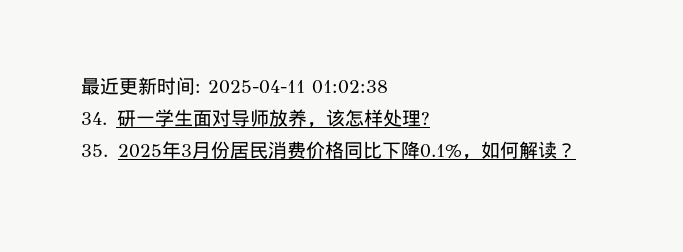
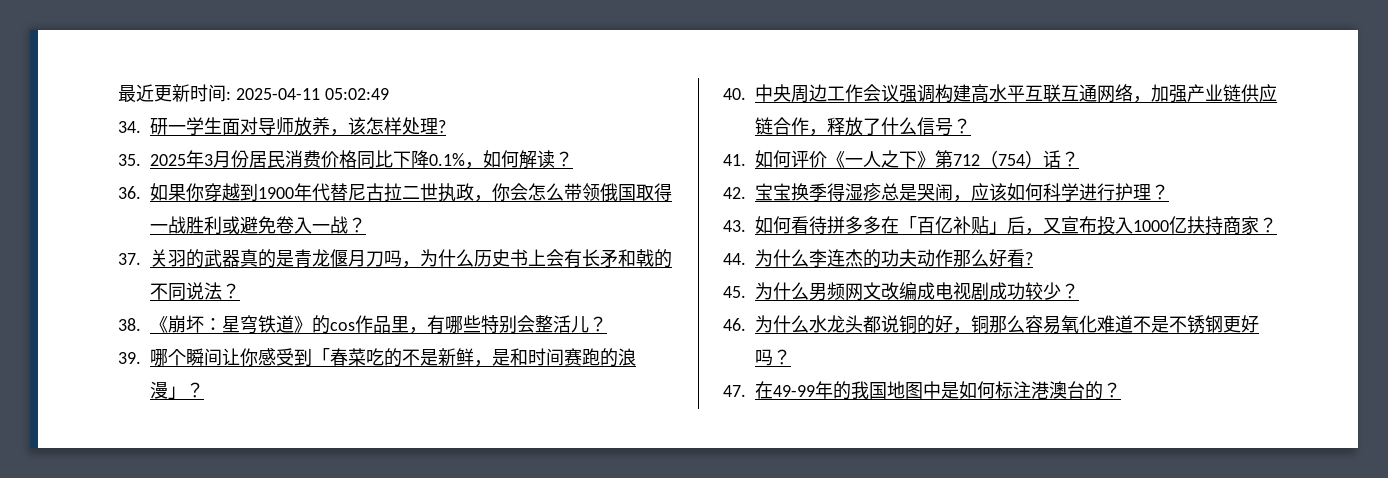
[312,80,388,94] 01:02:38 -> [324,88,389,100] 05:02:49
(576, 150) none -> [118,183,672,202] [150,216,366,234] [118,249,672,268] [150,282,240,301] [118,315,607,334] [118,348,636,367] [150,381,204,399] [723,84,1277,103] [755,117,971,136] [723,150,1079,168] [723,183,1169,202] [723,216,1277,235] [723,249,1033,268] [723,282,1079,301] [723,315,1259,334] [755,349,791,366] [723,381,1121,400] // 36.如果你穿越到1900年代替尼古拉二世执政，你会怎么带领俄国取得一战胜利或避免卷入一战？ // 37.关羽的武器真的是青龙偃月刀吗，为什么历史书上会有长矛和戟的不同说法？ // 38.《崩坏：星穹铁道》的cos作品里，有哪些特别会整活儿？ // 39.哪个瞬间让你感受到「春菜吃的不是新鲜，是和时间赛跑的浪漫」？ // 40.中央周边工作会议强调构建高水平互联互通网络，加强产业链供应链合作，释放了什么信号？ // 41.如何评价《一人之下》第712（754）话？ // 42.宝宝换季得湿疹总是哭闹，应该如何科学进行护理？ // 43.如何看待拼多多在「百亿补贴」后，又宣布投入1000亿扶持商家？ // 44.为什么李连杰的功夫动作那么好看? // 45.为什么男频网文改编成电视剧成功较少？ // 46.为什么水龙头都说铜的好，铜那么容易氧化难道不是不锈钢更好吗？ // 47.在49-99年的我国地图中是如何标注港澳台的？

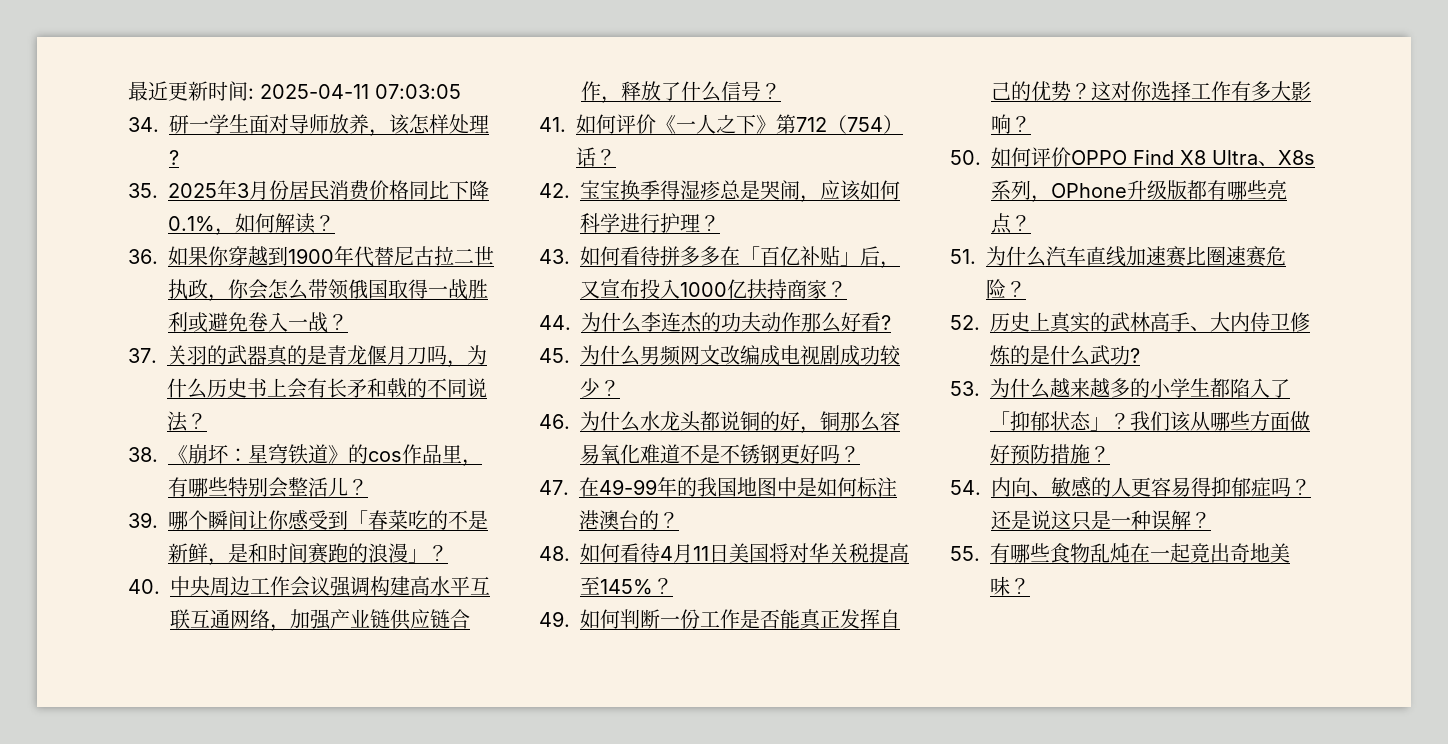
[324,88,389,100] 05:02:49 -> [375,84,461,99] 07:03:05
(1121, 390) none -> [539,543,909,563] [580,576,673,595] [539,609,900,630] [991,81,1311,101] [991,114,1031,134] [950,147,1315,167] [991,180,1287,203] [991,213,1031,234] [950,246,1286,267] [986,279,1026,299] [950,312,1310,333] [990,345,1140,366] [950,378,1290,399] [990,411,1310,432] [990,444,1110,465] [950,476,1311,497] [991,510,1211,531] [950,543,1290,563] [990,576,1030,596] // 48.如何看待4月11日美国将对华关税提高至145%？ // 49.如何判断一份工作是否能真正发挥自己的优势？这对你选择工作有多大影响？ // 50.如何评价OPPO Find X8 Ultra、X8s系列，OPhone升级版都有哪些亮点？ // 51.为什么汽车直线加速赛比圈速赛危险？ // 52.历史上真实的武林高手、大内侍卫修炼的是什么武功? // 53.为什么越来越多的小学生都陷入了「抑郁状态」？我们该从哪些方面做好预防措施？ // 54.内向、敏感的人更容易得抑郁症吗？还是说这只是一种误解？ // 55.有哪些食物乱炖在一起竟出奇地美味？

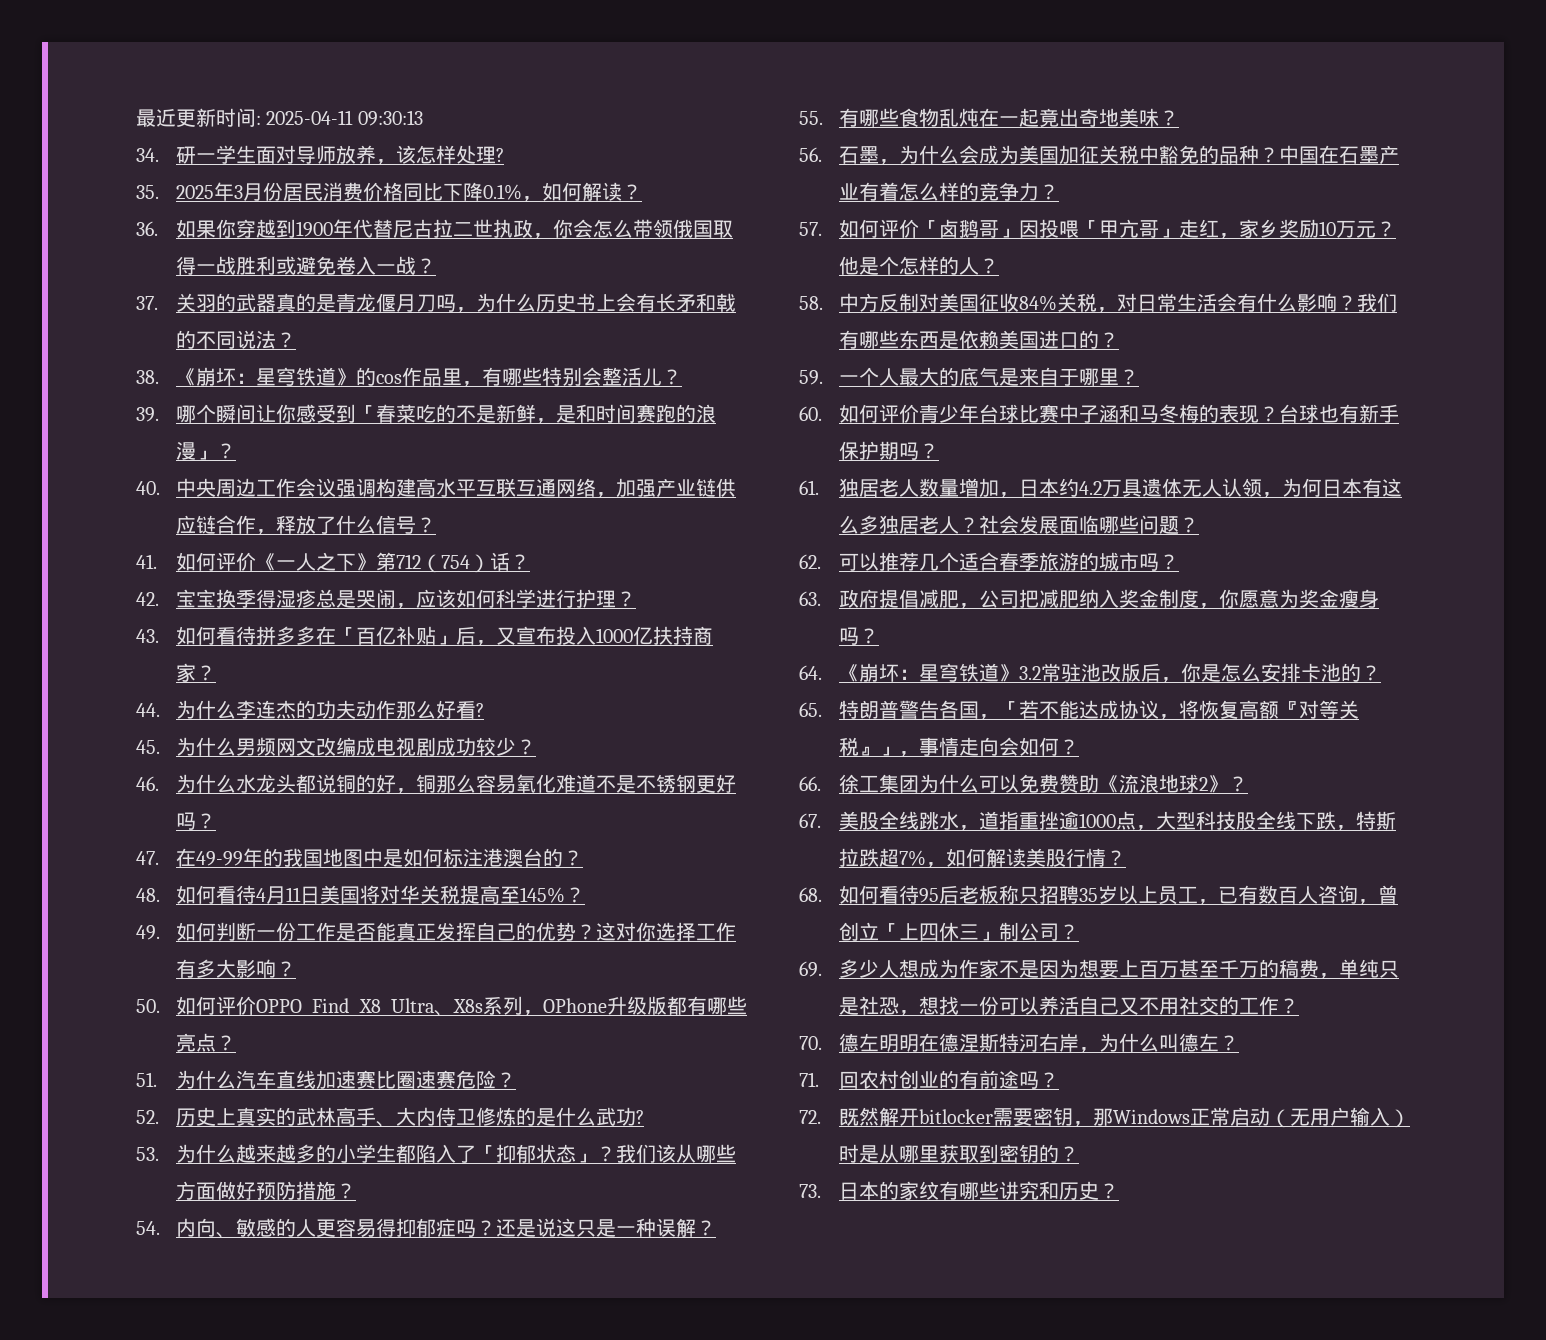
[375,84,461,99] 07:03:05 -> [357,110,423,126] 09:30:13
(1030, 586) none -> [799,145,1399,165] [838,182,1059,201] [799,219,1396,239] [838,256,999,275] [799,293,1397,313] [838,330,1119,349] [799,367,1139,386] [799,404,1399,424] [838,441,939,460] [799,478,1402,498] [838,515,1199,534] [799,552,1179,571] [799,589,1379,609] [838,627,879,645] [799,663,1381,683] [799,700,1359,720] [838,737,1079,757] [799,774,1248,794] [799,811,1396,831] [838,848,1126,868] [799,885,1398,905] [838,922,1079,941] [799,959,1399,979] [838,996,1299,1016] [799,1033,1239,1053] [799,1070,1059,1089] [799,1107,1410,1128] [838,1144,1079,1163] [799,1181,1119,1200] // 56.石墨，为什么会成为美国加征关税中豁免的品种？中国在石墨产业有着怎么样的竞争力？ // 57.如何评价「卤鹅哥」因投喂「甲亢哥」走红，家乡奖励10万元？他是个怎样的人？ // 58.中方反制对美国征收84%关税，对日常生活会有什么影响？我们有哪些东西是依赖美国进口的？ // 59.一个人最大的底气是来自于哪里？ // 60.如何评价青少年台球比赛中子涵和马冬梅的表现？台球也有新手保护期吗？ // 61.独居老人数量增加，日本约4.2万具遗体无人认领，为何日本有这么多独居老人？社会发展面临哪些问题？ // 62.可以推荐几个适合春季旅游的城市吗？ // 63.政府提倡减肥，公司把减肥纳入奖金制度，你愿意为奖金瘦身吗？ // 64.《崩坏：星穹铁道》3.2常驻池改版后，你是怎么安排卡池的？ // 65.特朗普警告各国，「若不能达成协议，将恢复高额『对等关税』」，事情走向会如何？ // 66.徐工集团为什么可以免费赞助《流浪地球2》？ // 67.美股全线跳水，道指重挫逾1000点，大型科技股全线下跌，特斯拉跌超7%，如何解读美股行情？ // 68.如何看待95后老板称只招聘35岁以上员工，已有数百人咨询，曾创立「上四休三」制公司？ // 69.多少人想成为作家不是因为想要上百万甚至千万的稿费，单纯只是社恐，想找一份可以养活自己又不用社交的工作？ // 70.德左明明在德涅斯特河右岸，为什么叫德左？ // 71.回农村创业的有前途吗？ // 72.既然解开bitlocker需要密钥，那Windows正常启动（无用户输入）时是从哪里获取到密钥的？ // 73.日本的家纹有哪些讲究和历史？

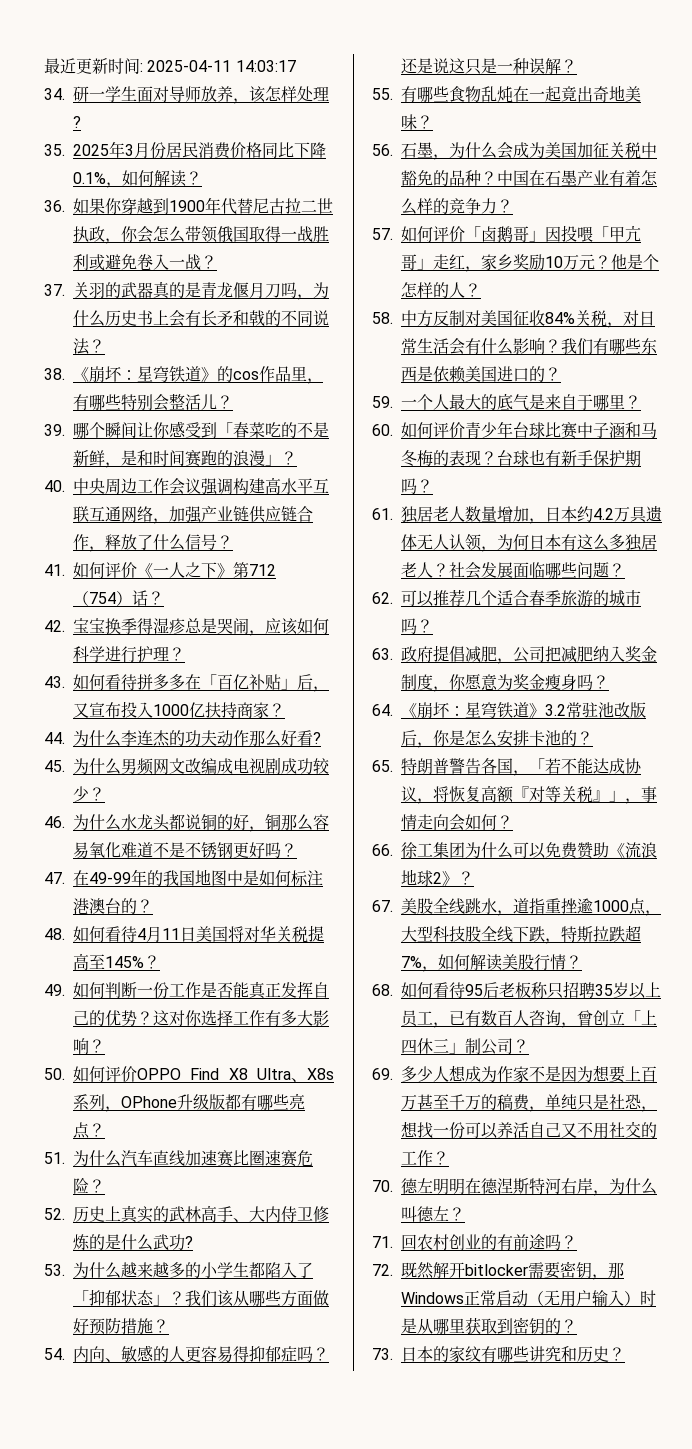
[357,110,423,126] 09:30:13 -> [235,60,296,72] 14:03:17

